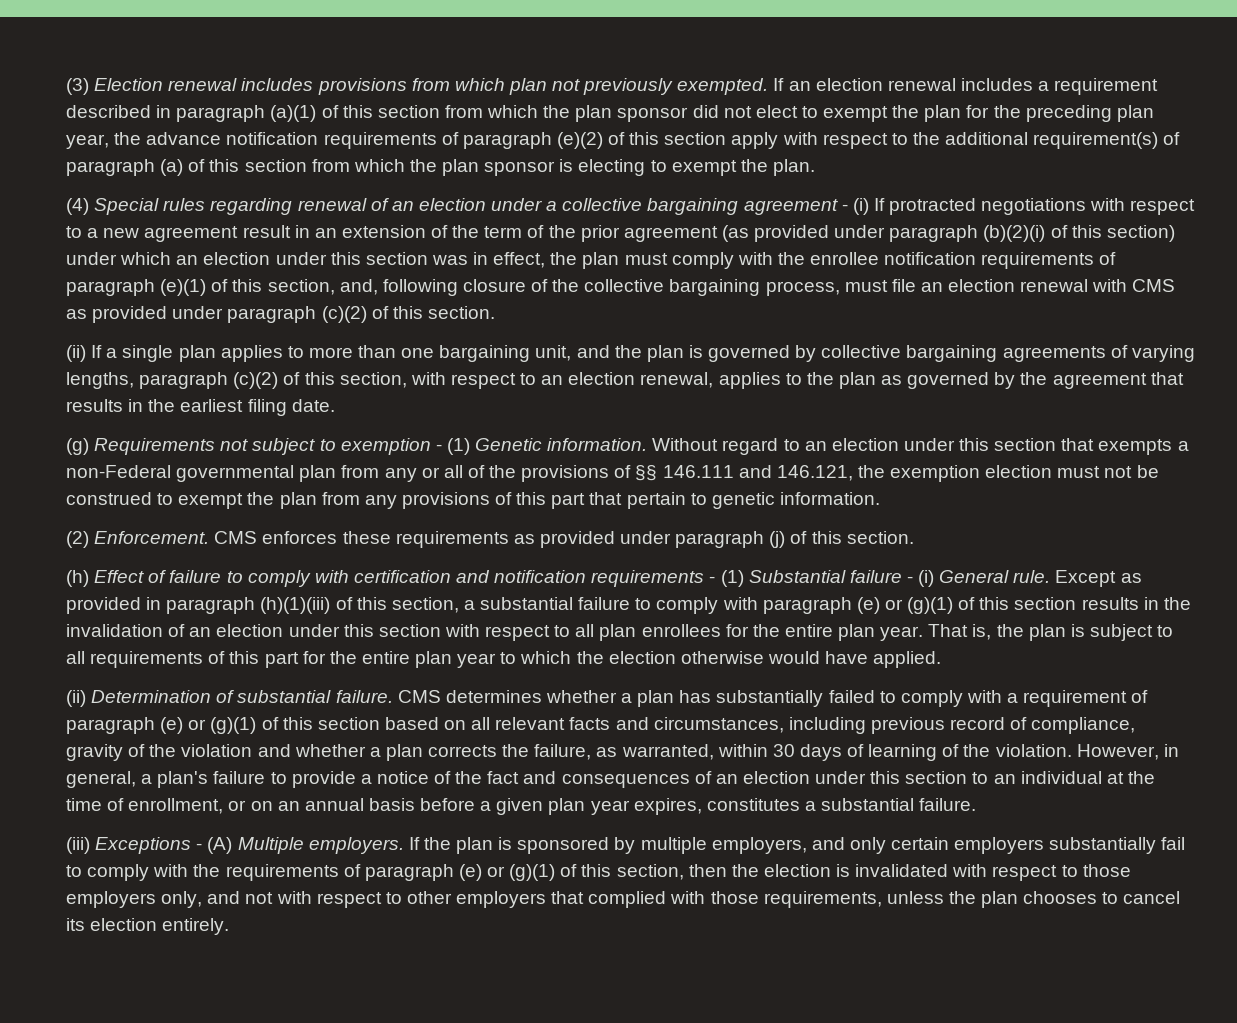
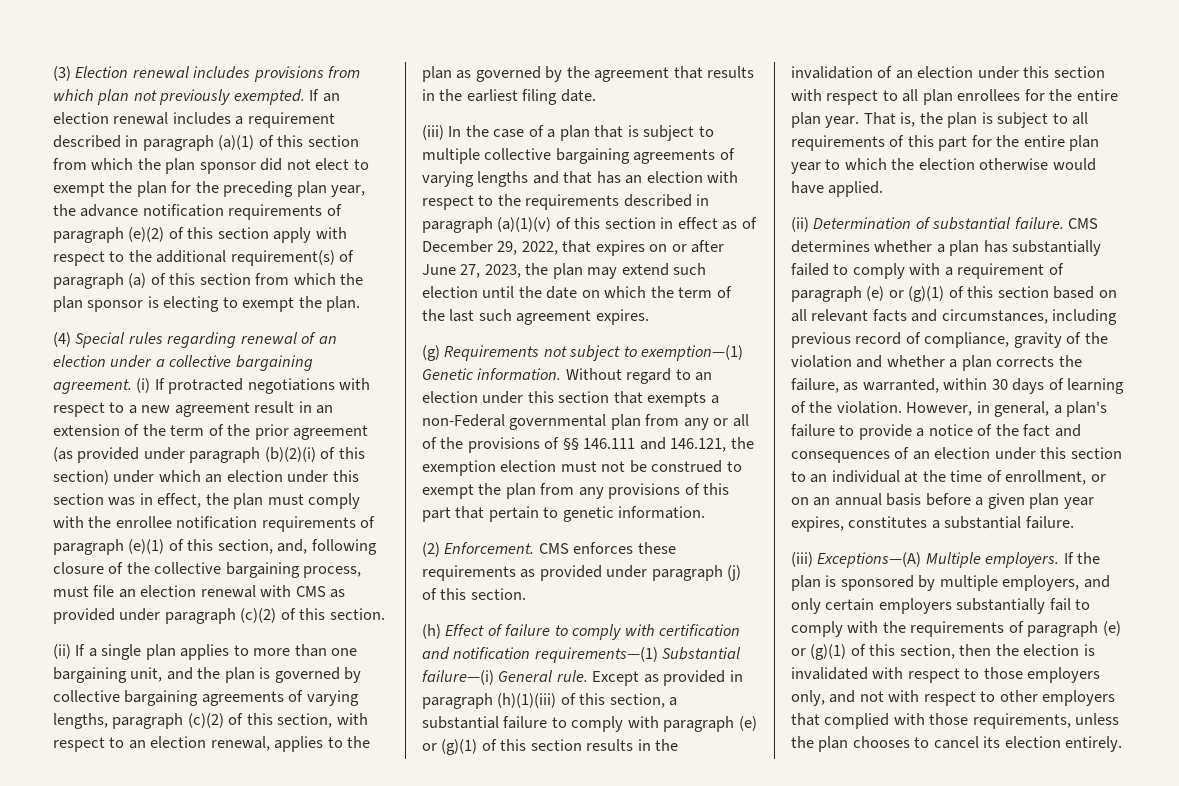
[743,199,848,215] agreement - -> [53,379,132,394] agreement.
(335, 405) none -> [422,125,714,141] [422,148,735,164] [422,171,739,187] [422,194,710,210] [422,217,757,233] [422,240,725,256] [422,263,707,279] [422,286,732,299] [422,309,649,325] // (iii) In the case of a plan that is subject to multiple collective bargaining agreements of varying lengths and that has an election with respect to the requirements described in paragraph (a)(1)(v) of this section in effect as of December 29, 2022, that expires on or after June 27, 2023, the plan may extend such election until the date on which the term of the last such agreement expires.
[340,438,470,455] exemption - (1) -> [641,345,744,361] exemption—(1)
[591,570,935,587] requirements - (1) Substantial failure - (i) -> [534,647,742,663] [422,670,494,685] requirements—(1) Substantial failure—(i)
[95,837,233,854] Exceptions - (A) -> [817,552,922,568] Exceptions—(A)

